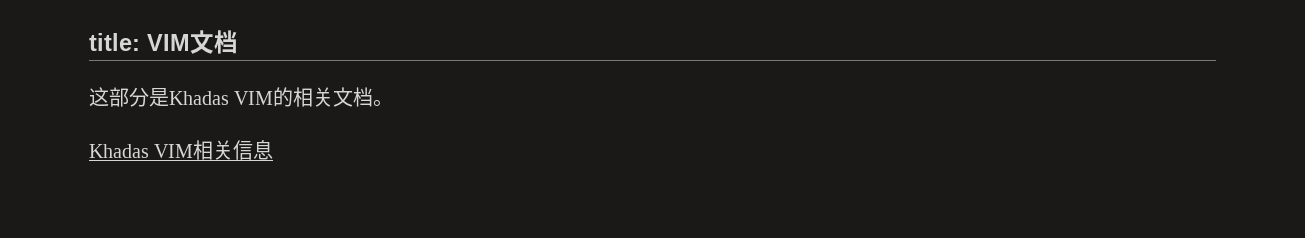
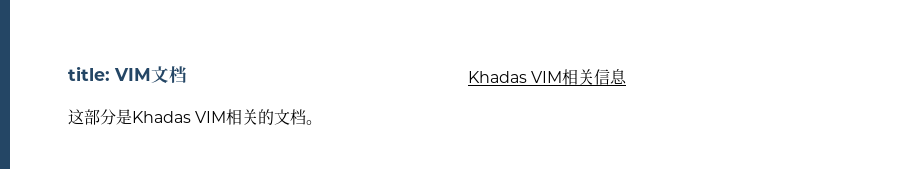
[273,87,334,107] 的相关 -> [226,109,275,125] 相关的

